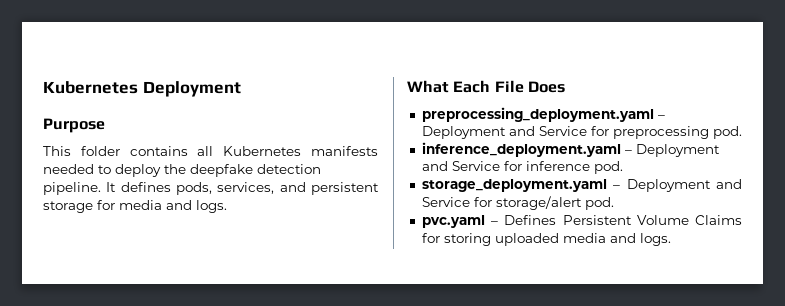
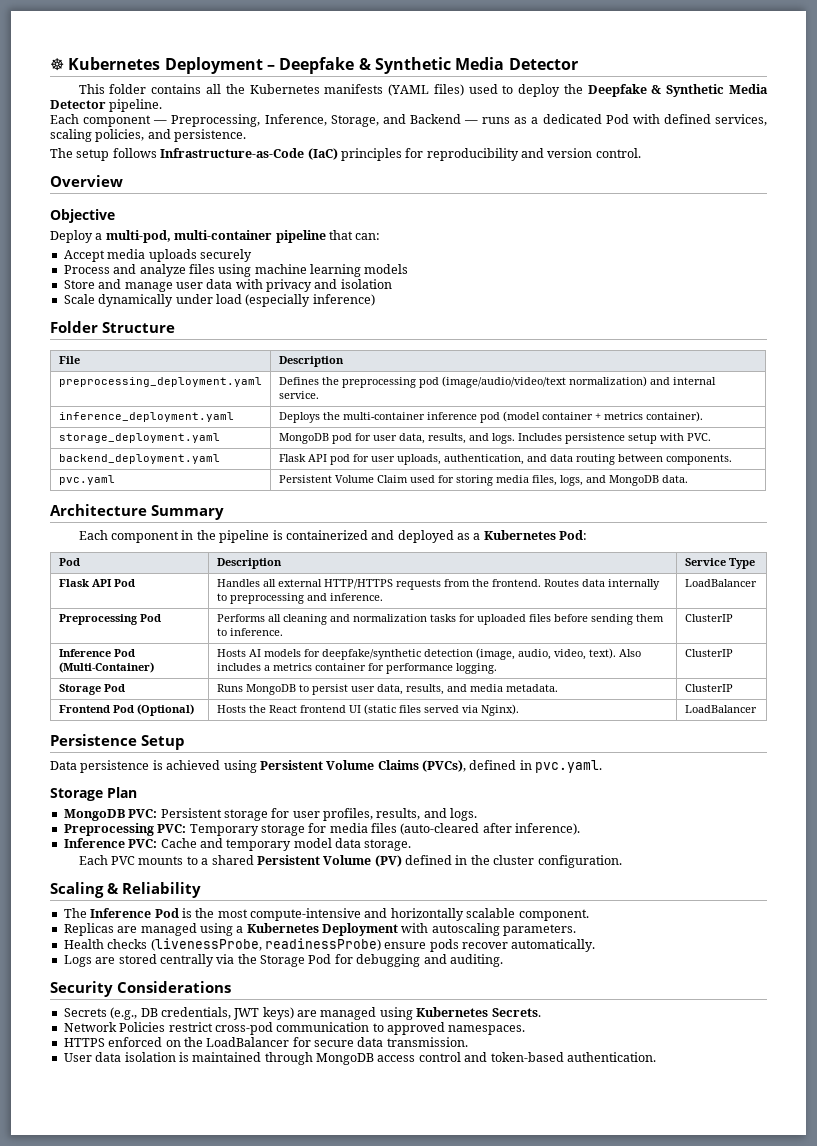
[43,81,241,97] [43,118,105,133] Kubernetes Deployment // Purpose -> [50,57,578,74] ☸ Kubernetes Deployment – Deepfake & Synthetic Media Detector
(214, 151) none -> [225,84,245,94] the
[43,164,321,177] [43,182,379,195] [43,200,227,213] [407,80,565,93] [421,107,665,122] [421,126,742,139] [421,142,720,157] [421,161,623,174] [421,179,742,192] [421,196,614,210] [421,215,742,228] [421,233,671,246] needed to deploy the deepfake detection pipeline. It defines pods, services, and persistent storage for media and logs. // What Each File Does // preprocessing_deployment.yaml – Deployment and Service for preprocessing pod. // inference_deployment.yaml – Deployment and Service for inference pod. // storage_deployment.yaml – Deployment and Service for storage/alert pod. // pvc.yaml – Defines Persistent Volume Claims for storing uploaded media and logs. -> [388,84,769,97] [50,99,163,112] [50,114,767,127] [50,129,247,142] [50,148,641,161] [50,175,123,187] [50,209,115,223] [50,230,381,243] [63,249,252,262] [63,264,409,277] [63,279,392,292] [63,294,375,307] [50,321,176,333] [58,356,80,364] [278,356,344,367] [58,377,262,387] [278,376,716,388] [278,391,319,399] [58,412,234,422] [278,411,703,423] [58,433,220,443] [278,433,711,444] [58,454,220,464] [278,454,732,465] [58,475,115,485] [278,475,688,486] [50,504,225,520] [78,530,588,543] [58,558,80,566] [216,558,282,569] [684,558,755,569] [58,579,135,587] [216,579,660,590] [216,593,383,604] [684,579,757,587] [58,614,161,625] [216,614,664,625] [216,628,283,636] [684,614,733,622] [58,649,135,657] [58,662,154,673] [216,648,641,660] [216,663,497,674] [684,649,733,657] [58,684,125,695] [216,684,558,695] [684,684,733,692] [58,704,194,716] [216,704,519,716] [684,705,757,713] [50,734,186,750] [50,760,603,773] [50,787,137,801] [63,808,478,821] [63,823,581,836] [63,838,412,851] [78,855,622,868] [50,882,202,898] [63,908,589,921] [63,923,577,936] [63,938,596,952] [63,954,503,967] [50,981,232,997] [63,1007,541,1020] [63,1022,526,1035] [63,1037,468,1047] [63,1052,656,1065] (YAML files) used to deploy the Deepfake & Synthetic Media Detector pipeline. // Each component — Preprocessing, Inference, Storage, and Backend — runs as a dedicated Pod with defined services, scaling policies, and persistence. // The setup follows Infrastructure-as-Code (IaC) principles for reproducibility and version control. // Overview // Objective // Deploy a multi-pod, multi-container pipeline that can: // Accept media uploads securely // Process and analyze files using machine learning models // Store and manage user data with privacy and isolation // Scale dynamically under load (especially inference) // Folder Structure // File | Description // preprocessing_deployment.yaml | Defines the preprocessing pod (image/audio/video/text normalization) and internal service. // inference_deployment.yaml | Deploys the multi-container inference pod (model container + metrics container). // storage_deployment.yaml | MongoDB pod for user data, results, and logs. Includes persistence setup with PVC. // backend_deployment.yaml | Flask API pod for user uploads, authentication, and data routing between components. // pvc.yaml | Persistent Volume Claim used for storing media files, logs, and MongoDB data. // Architecture Summary // Each component in the pipeline is containerized and deployed as a Kubernetes Pod: // Pod | Description | Service Type // Flask API Pod | Handles all external HTTP/HTTPS requests from the frontend. Routes data internally to preprocessing and inference. | LoadBalancer // Preprocessing Pod | Performs all cleaning and normalization tasks for uploaded files before sending them to inference. | ClusterIP // Inference Pod (Multi-Container) | Hosts AI models for deepfake/synthetic detection (image, audio, video, text). Also includes a metrics container for performance logging. | ClusterIP // Storage Pod | Runs MongoDB to persist user data, results, and media metadata. | ClusterIP // Frontend Pod (Optional) | Hosts the React frontend UI (static files served via Nginx). | LoadBalancer // Persistence Setup // Data persistence is achieved using Persistent Volume Claims (PVCs), defined in pvc.yaml. // Storage Plan // MongoDB PVC: Persistent storage for user profiles, results, and logs. // Preprocessing PVC: Temporary storage for media files (auto-cleared after inference). // Inference PVC: Cache and temporary model data storage. // Each PVC mounts to a shared Persistent Volume (PV) defined in the cluster configuration. // Scaling & Reliability // The Inference Pod is the most compute-intensive and horizontally scalable component. // Replicas are managed using a Kubernetes Deployment with autoscaling parameters. // Health checks (livenessProbe, readinessProbe) ensure pods recover automatically. // Logs are stored centrally via the Storage Pod for debugging and auditing. // Security Considerations // Secrets (e.g., DB credentials, JWT keys) are managed using Kubernetes Secrets. // Network Policies restrict cross-pod communication to approved namespaces. // HTTPS enforced on the LoadBalancer for secure data transmission. // User data isolation is maintained through MongoDB access control and token-based authentication.

